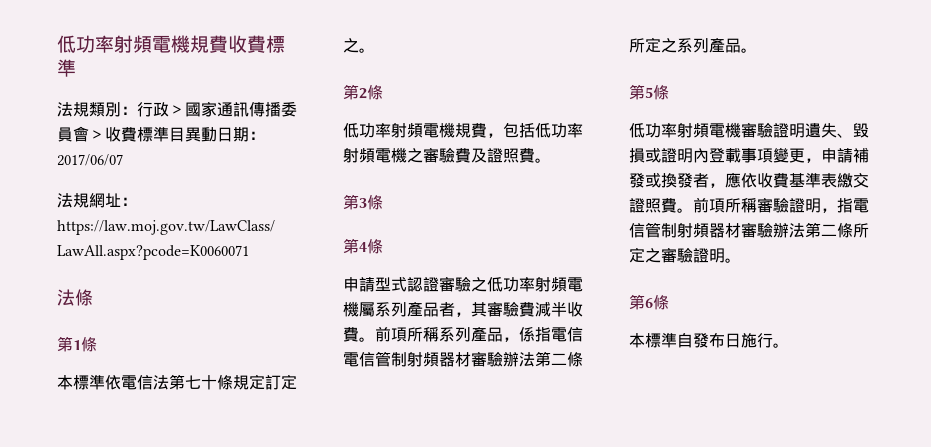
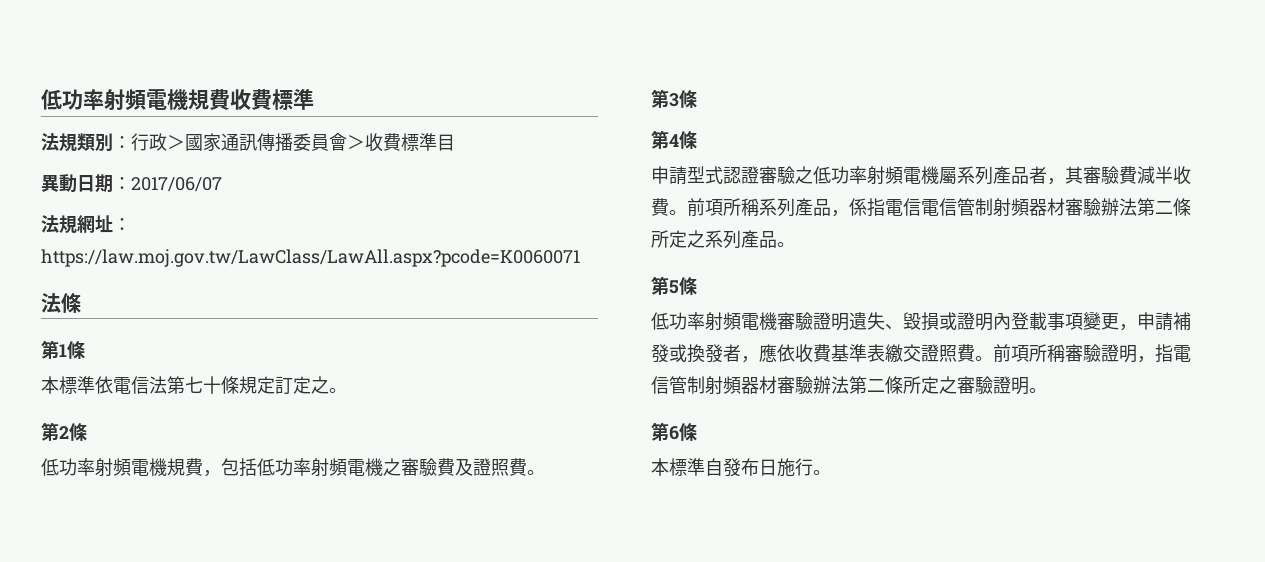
(185, 134) none -> (455, 142) //

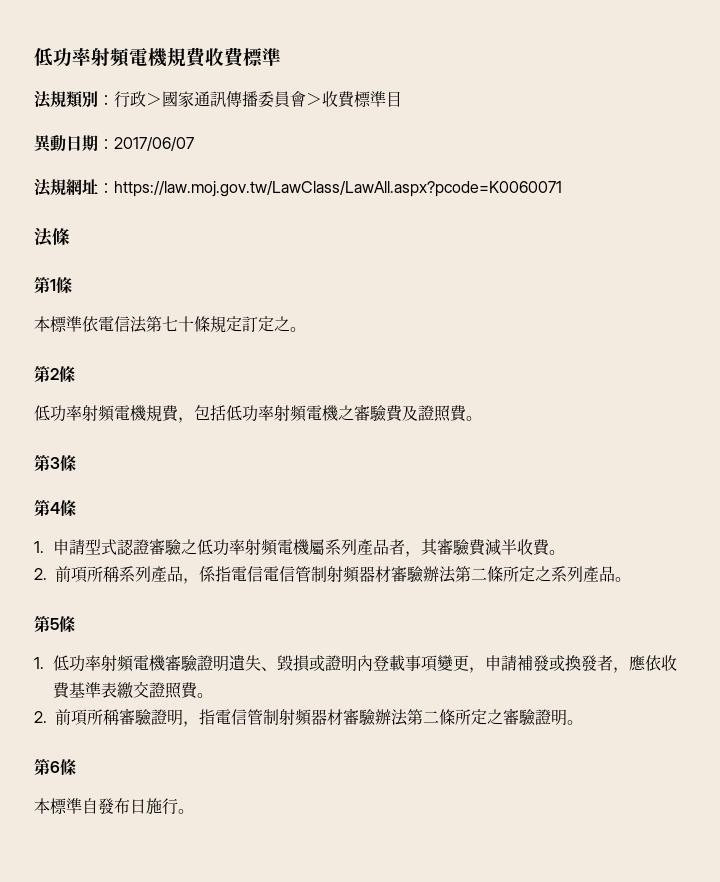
(697, 140) none -> [34,541,44,553] 1.
(687, 212) none -> [34,568,47,580] // 2.
(697, 286) none -> [34,657,44,669] 1.
(993, 358) none -> [34,711,47,723] // 2.

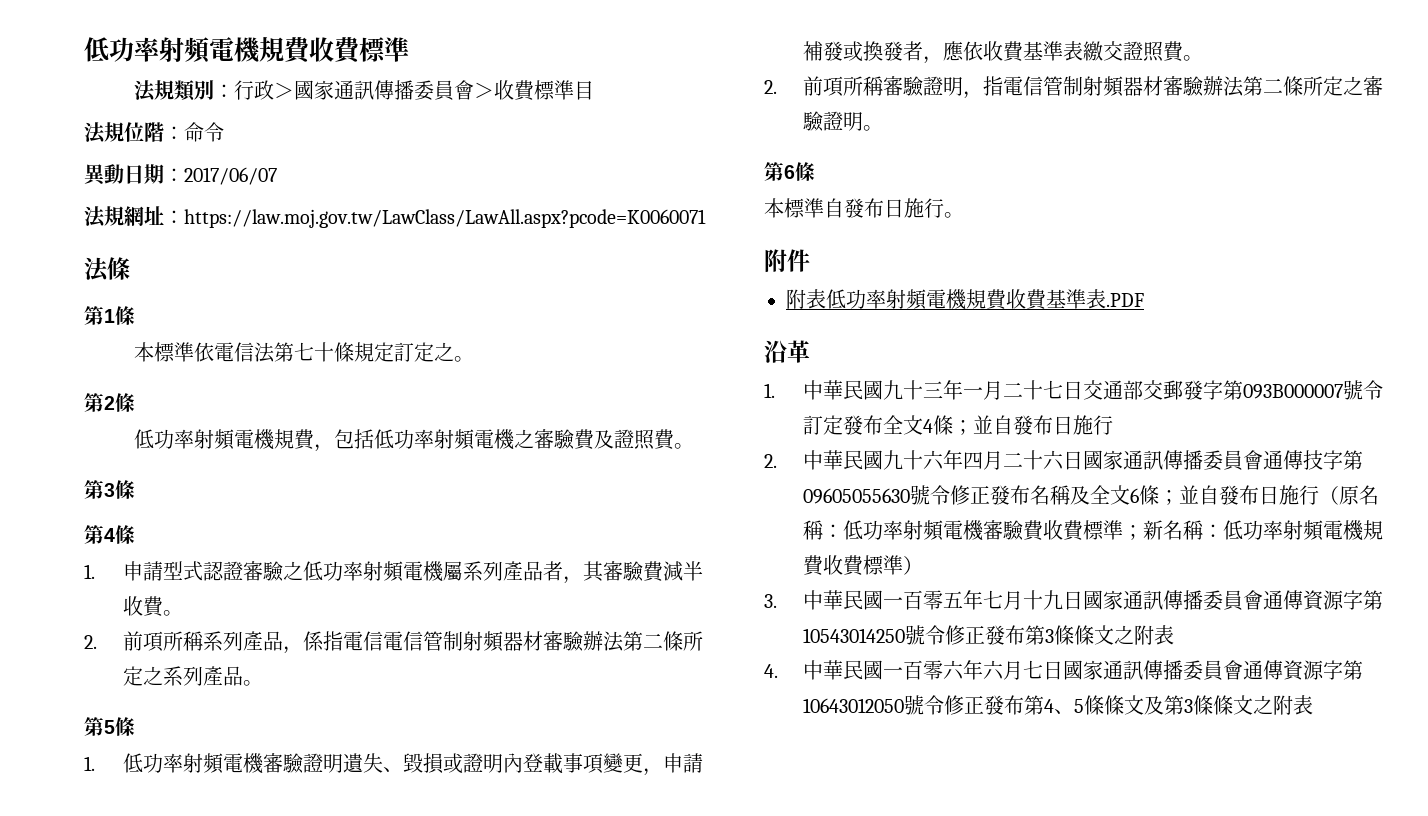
(402, 99) none -> [84,122,224,144] // 法規位階：命令
(194, 811) none -> [764,249,810,273] [786,289,1144,310] [764,340,810,363] [764,380,1384,400] [803,415,1114,435] [764,450,1364,471] [803,485,1380,505] [803,520,1384,541] [803,555,924,576] [764,590,1384,611] [803,625,1175,645] [764,660,1364,681] [803,695,1314,715] // 附件 // 附表低功率射頻電機規費收費基準表.PDF // 沿革 // 1.中華民國九十三年一月二十七日交通部交郵發字第093B000007號令訂定發布全文4條；並自發布日施行 // 2.中華民國九十六年四月二十六日國家通訊傳播委員會通傳技字第09605055630號令修正發布名稱及全文6條；並自發布日施行（原名稱：低功率射頻電機審驗費收費標準；新名稱：低功率射頻電機規費收費標準） // 3.中華民國一百零五年七月十九日國家通訊傳播委員會通傳資源字第10543014250號令修正發布第3條條文之附表 // 4.中華民國一百零六年六月七日國家通訊傳播委員會通傳資源字第10643012050號令修正發布第4、5條條文及第3條條文之附表

